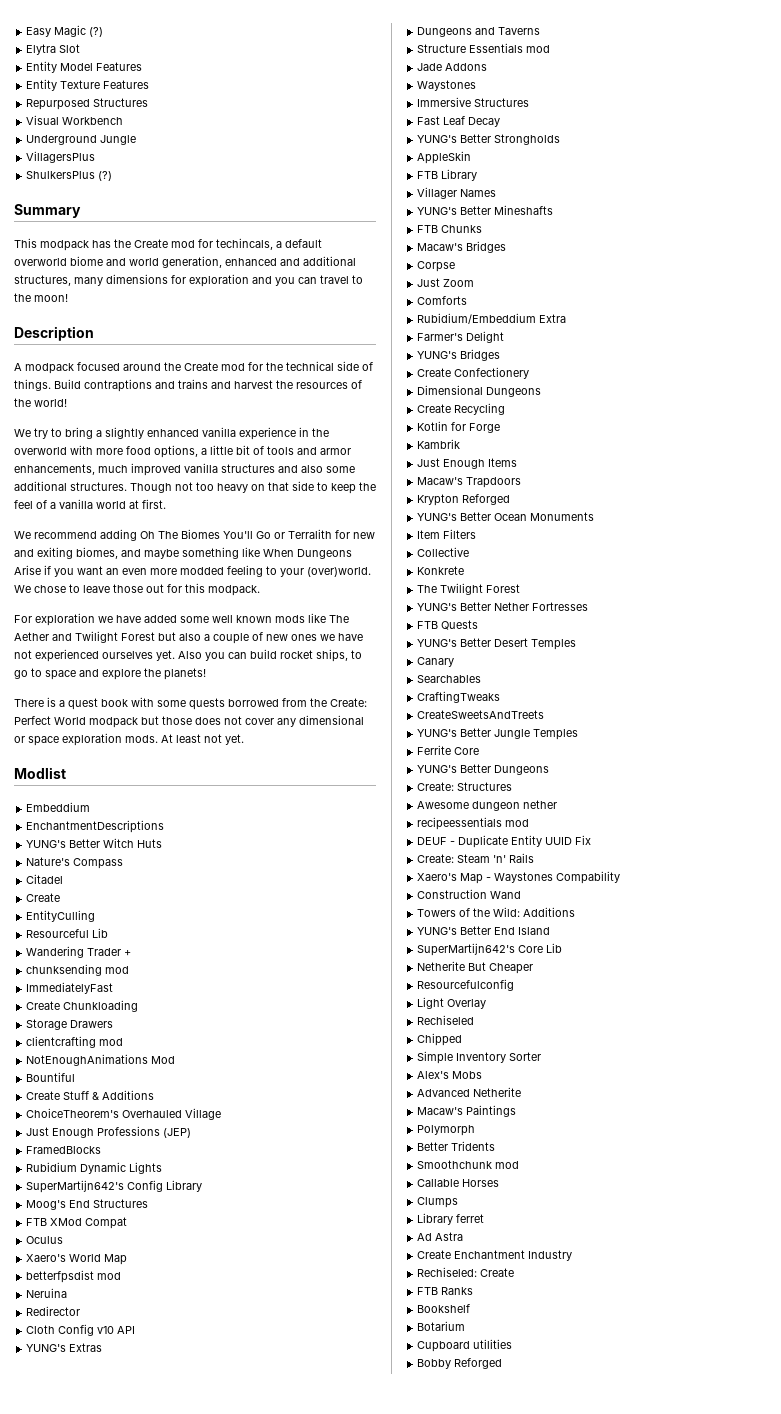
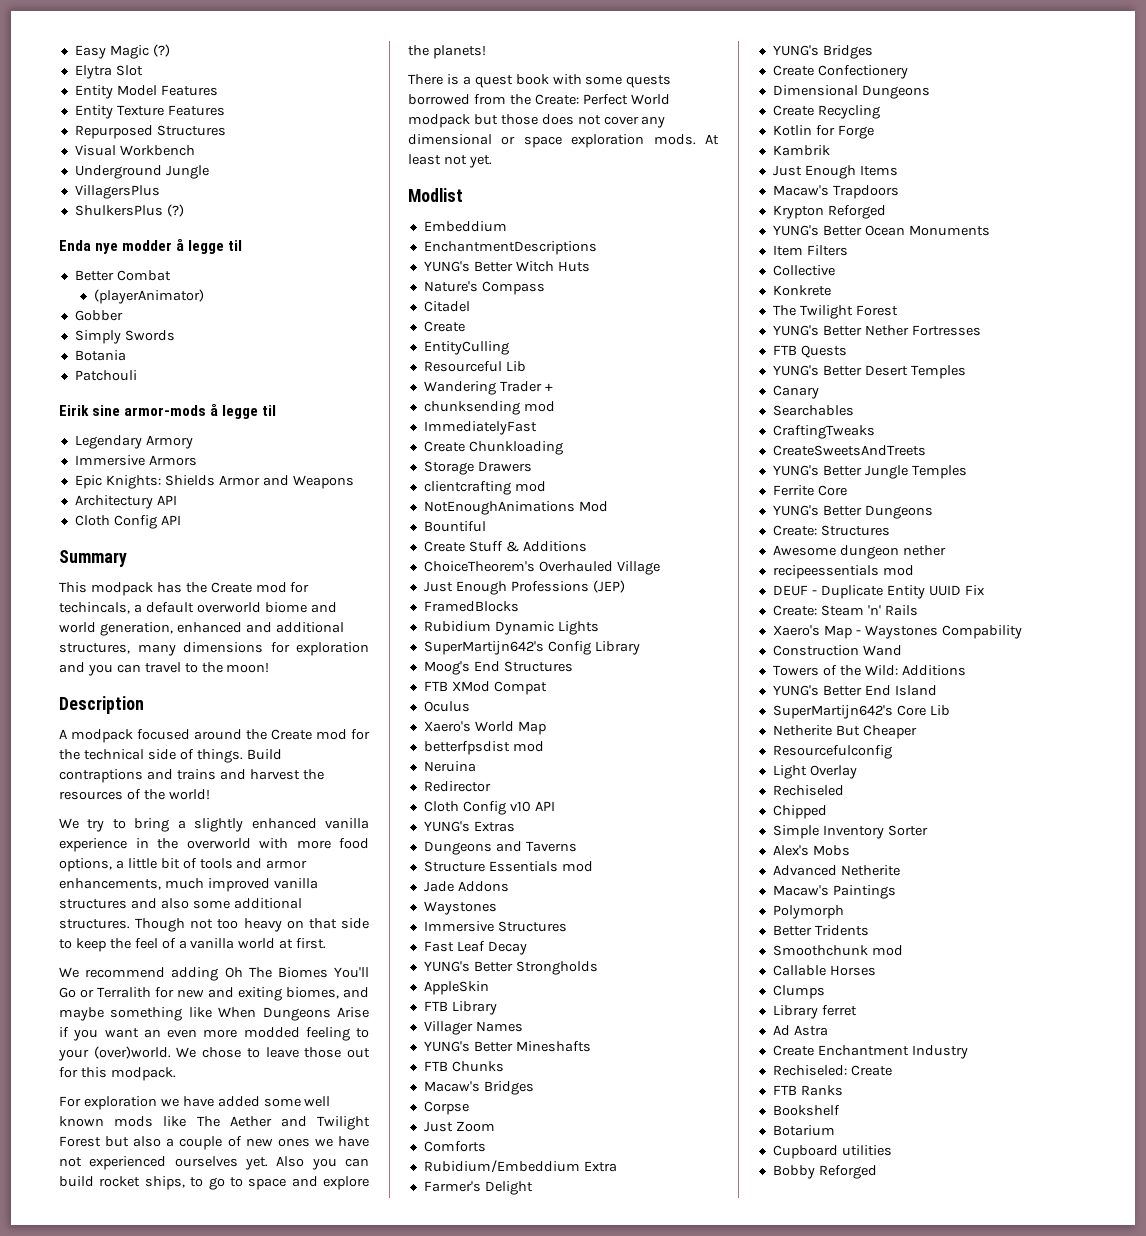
(113, 176) none -> [59,239,243,254] [74,270,171,281] [93,289,204,304] [74,310,123,321] [74,330,175,344] [74,350,126,361] [74,370,137,381] [59,404,277,419] [74,435,193,449] [74,455,197,466] [74,475,354,489] [74,495,177,509] [74,515,181,529] // Enda nye modder å legge til // Better Combat // (playerAnimator) // Gobber // Simply Swords // Botania // Patchouli // Eirik sine armor-mods å legge til // Legendary Armory // Immersive Armors // Epic Knights: Shields Armor and Weapons // Architectury API // Cloth Config API

